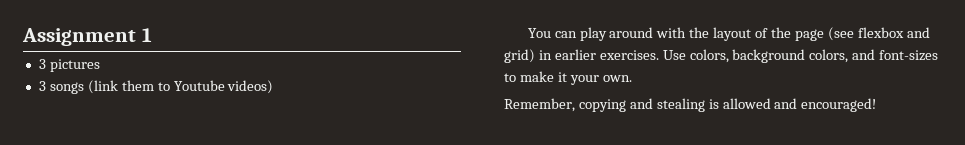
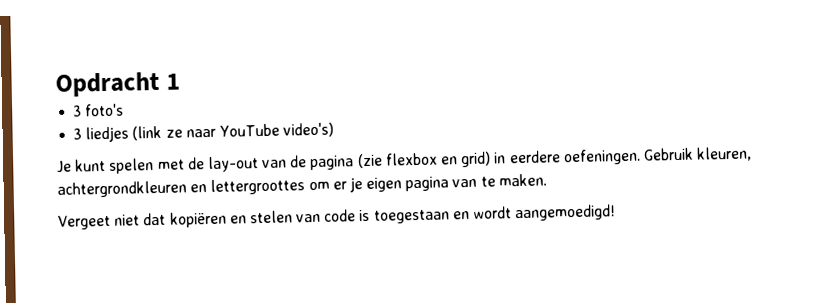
[22,28,136,46] Assignment -> [55,71,160,97] Opdracht
[49,59,100,72] [38,80,274,94] [527,27,930,41] [504,49,939,63] [504,71,632,85] [504,98,877,112] pictures // 3 songs (link them to Youtube videos) // You can play around with the layout of the page (see flexbox and grid) in earlier exercises. Use colors, background colors, and font-sizes to make it your own. // Remember, copying and stealing is allowed and encouraged! -> [85,103,125,117] [73,122,335,143] [57,146,753,174] [57,173,547,198] [58,204,616,230] foto's // 3 liedjes (link ze naar YouTube video's) // Je kunt spelen met de lay-out van de pagina (zie flexbox en grid) in eerdere oefeningen. Gebruik kleuren, achtergrondkleuren en lettergroottes om er je eigen pagina van te maken. // Vergeet niet dat kopiëren en stelen van code is toegestaan en wordt aangemoedigd!

